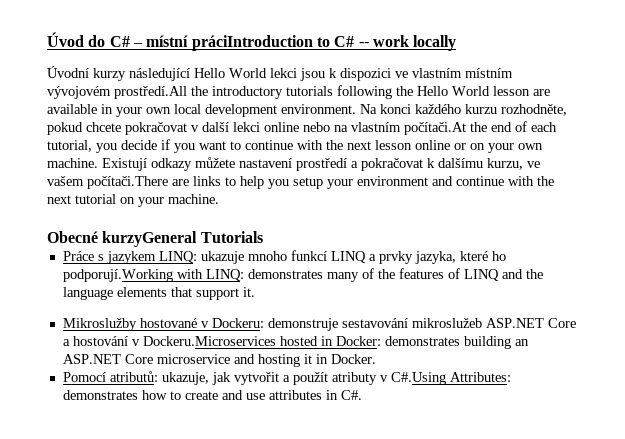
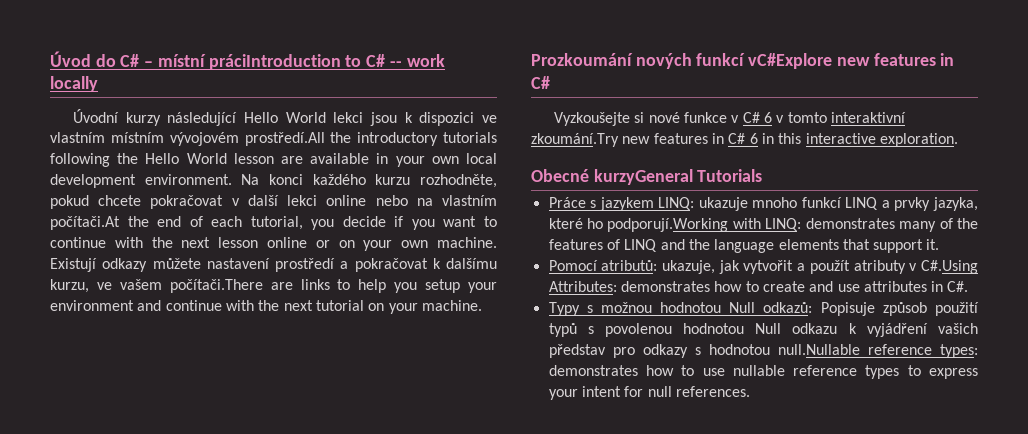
(219, 199) none -> [531,53,955,69] [531,76,550,89] [554,112,906,126] [531,133,958,147] // Prozkoumání nových funkcí vC#Explore new features in C# // Vyzkoušejte si nové funkce v C# 6 v tomto interaktivní zkoumání.Try new features in C# 6 in this interactive exploration.
[62,318,576,331] [62,336,529,349] [62,354,376,367] // Mikroslužby hostované v Dockeru: demonstruje sestavování mikroslužeb ASP.NET Core a hostování v Dockeru.Microservices hosted in Docker: demonstrates building an ASP.NET Core microservice and hosting it in Docker. -> (940, 244) none
(362, 395) none -> [548,302,979,316] [548,323,978,337] [548,344,978,358] [548,365,978,379] [548,386,750,400] // Typy s možnou hodnotou Null odkazů: Popisuje způsob použití typů s povolenou hodnotou Null odkazu k vyjádření vašich představ pro odkazy s hodnotou null.Nullable reference types: demonstrates how to use nullable reference types to express your intent for null references.

